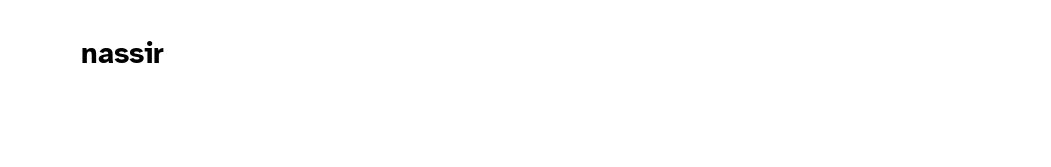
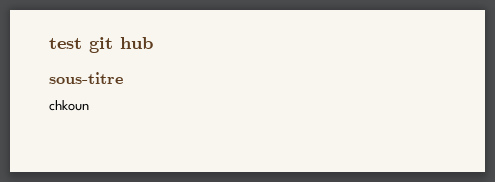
[81,41,164,63] nassir -> [49,37,153,53] [49,72,123,84] [49,100,89,111] test git hub // sous-titre // chkoun

